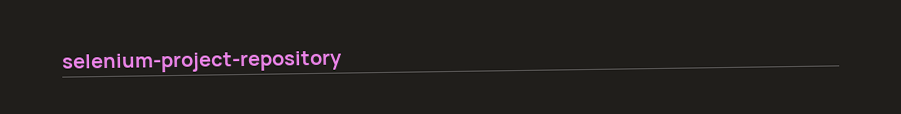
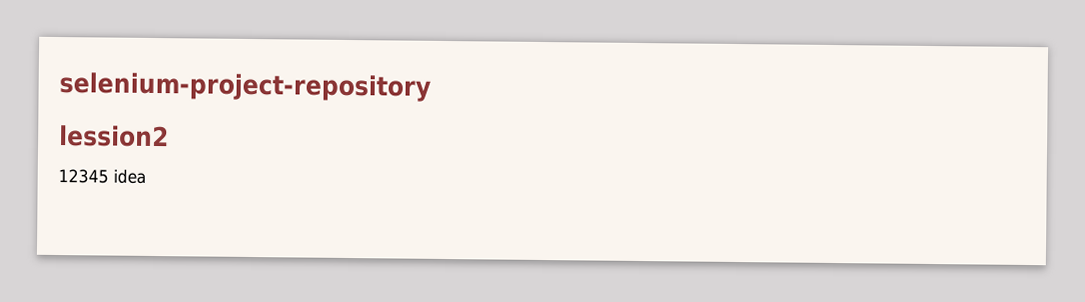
(343, 62) none -> [59,125,169,148] [58,169,146,184] // lession2 // 12345 idea

